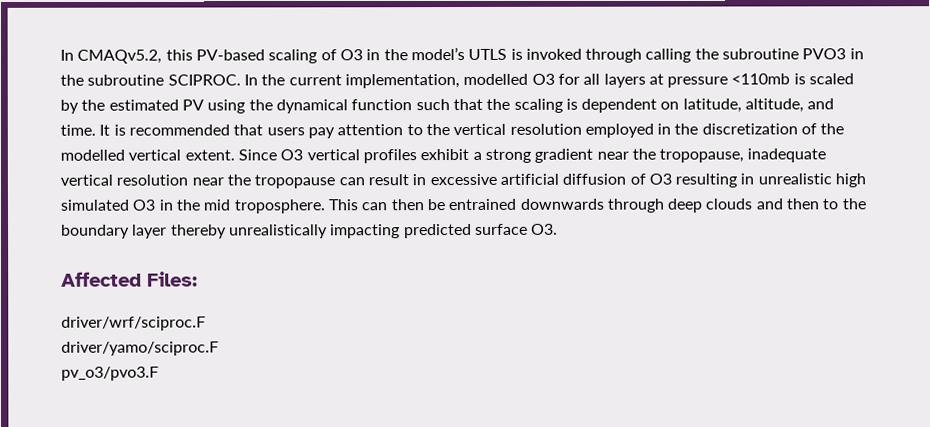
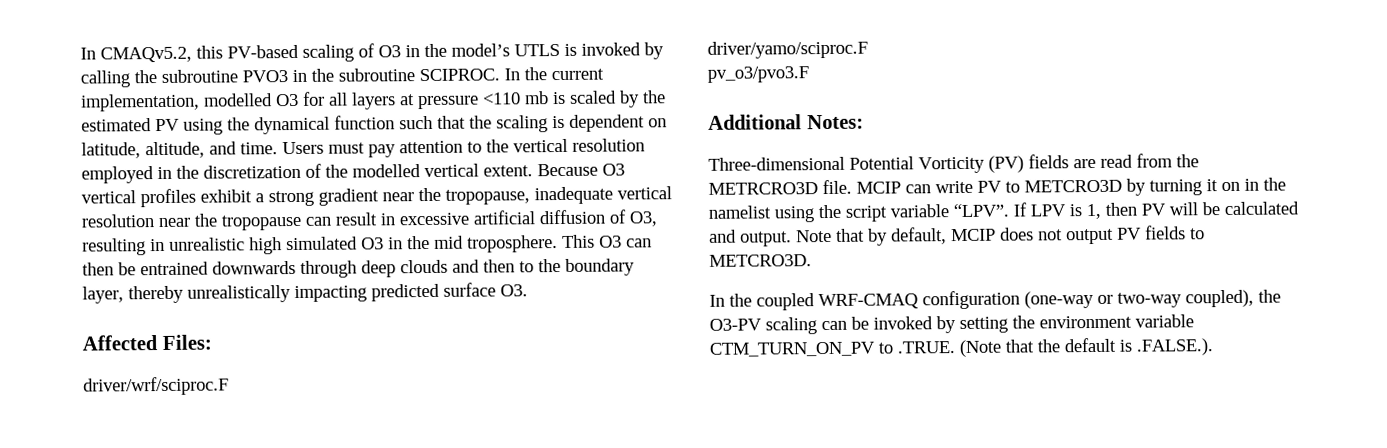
[585,48,643,63] through -> [644,42,664,60] by
[731,73,791,85] <110mb -> [483,91,549,105] <110 mb
[99,124,305,136] It is recommended that users -> [282,141,365,155] Users must
[237,149,277,161] Since -> [537,163,598,177] Because
[648,173,672,185] O3 -> [629,211,658,227] O3,
(358, 205) none -> [599,235,622,248] O3
[132,224,168,239] layer -> [82,286,124,304] layer,
(159, 373) none -> [708,114,864,130] [708,153,1199,174] [708,177,1286,196] [708,201,1299,223] [709,225,1205,247] [709,254,812,267] [709,289,1281,311] [709,314,1194,335] [709,337,1213,358] // Additional Notes: // Three-dimensional Potential Vorticity (PV) fields are read from the METRCRO3D file. MCIP can write PV to METCRO3D by turning it on in the namelist using the script variable “LPV”. If LPV is 1, then PV will be calculated and output. Note that by default, MCIP does not output PV fields to METCRO3D. // In the coupled WRF-CMAQ configuration (one-way or two-way coupled), the O3-PV scaling can be invoked by setting the environment variable CTM_TURN_ON_PV to .TRUE. (Note that the default is .FALSE.).

